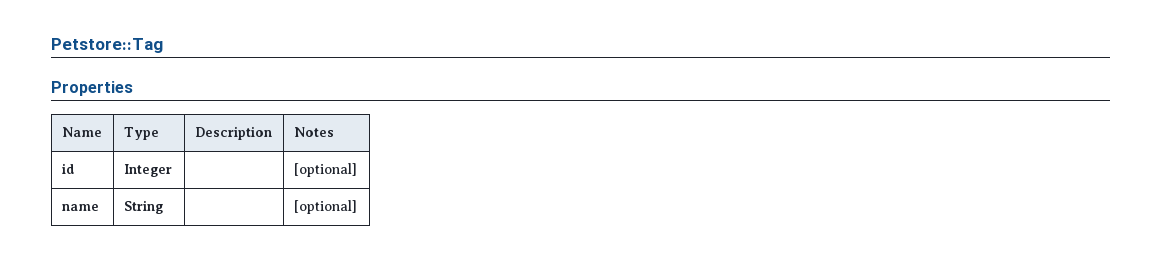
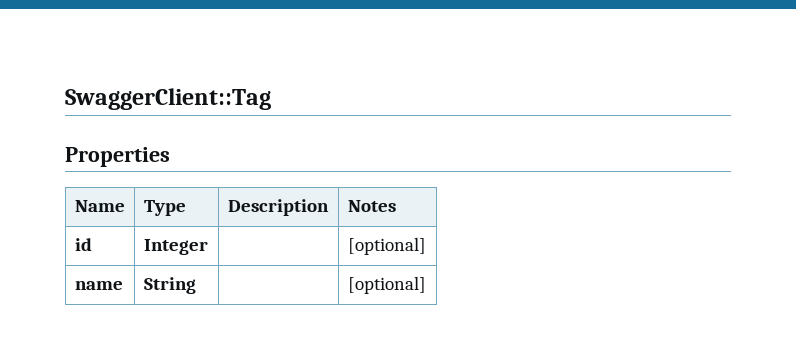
[51,38,163,53] Petstore::Tag -> [65,88,271,110] SwaggerClient::Tag

